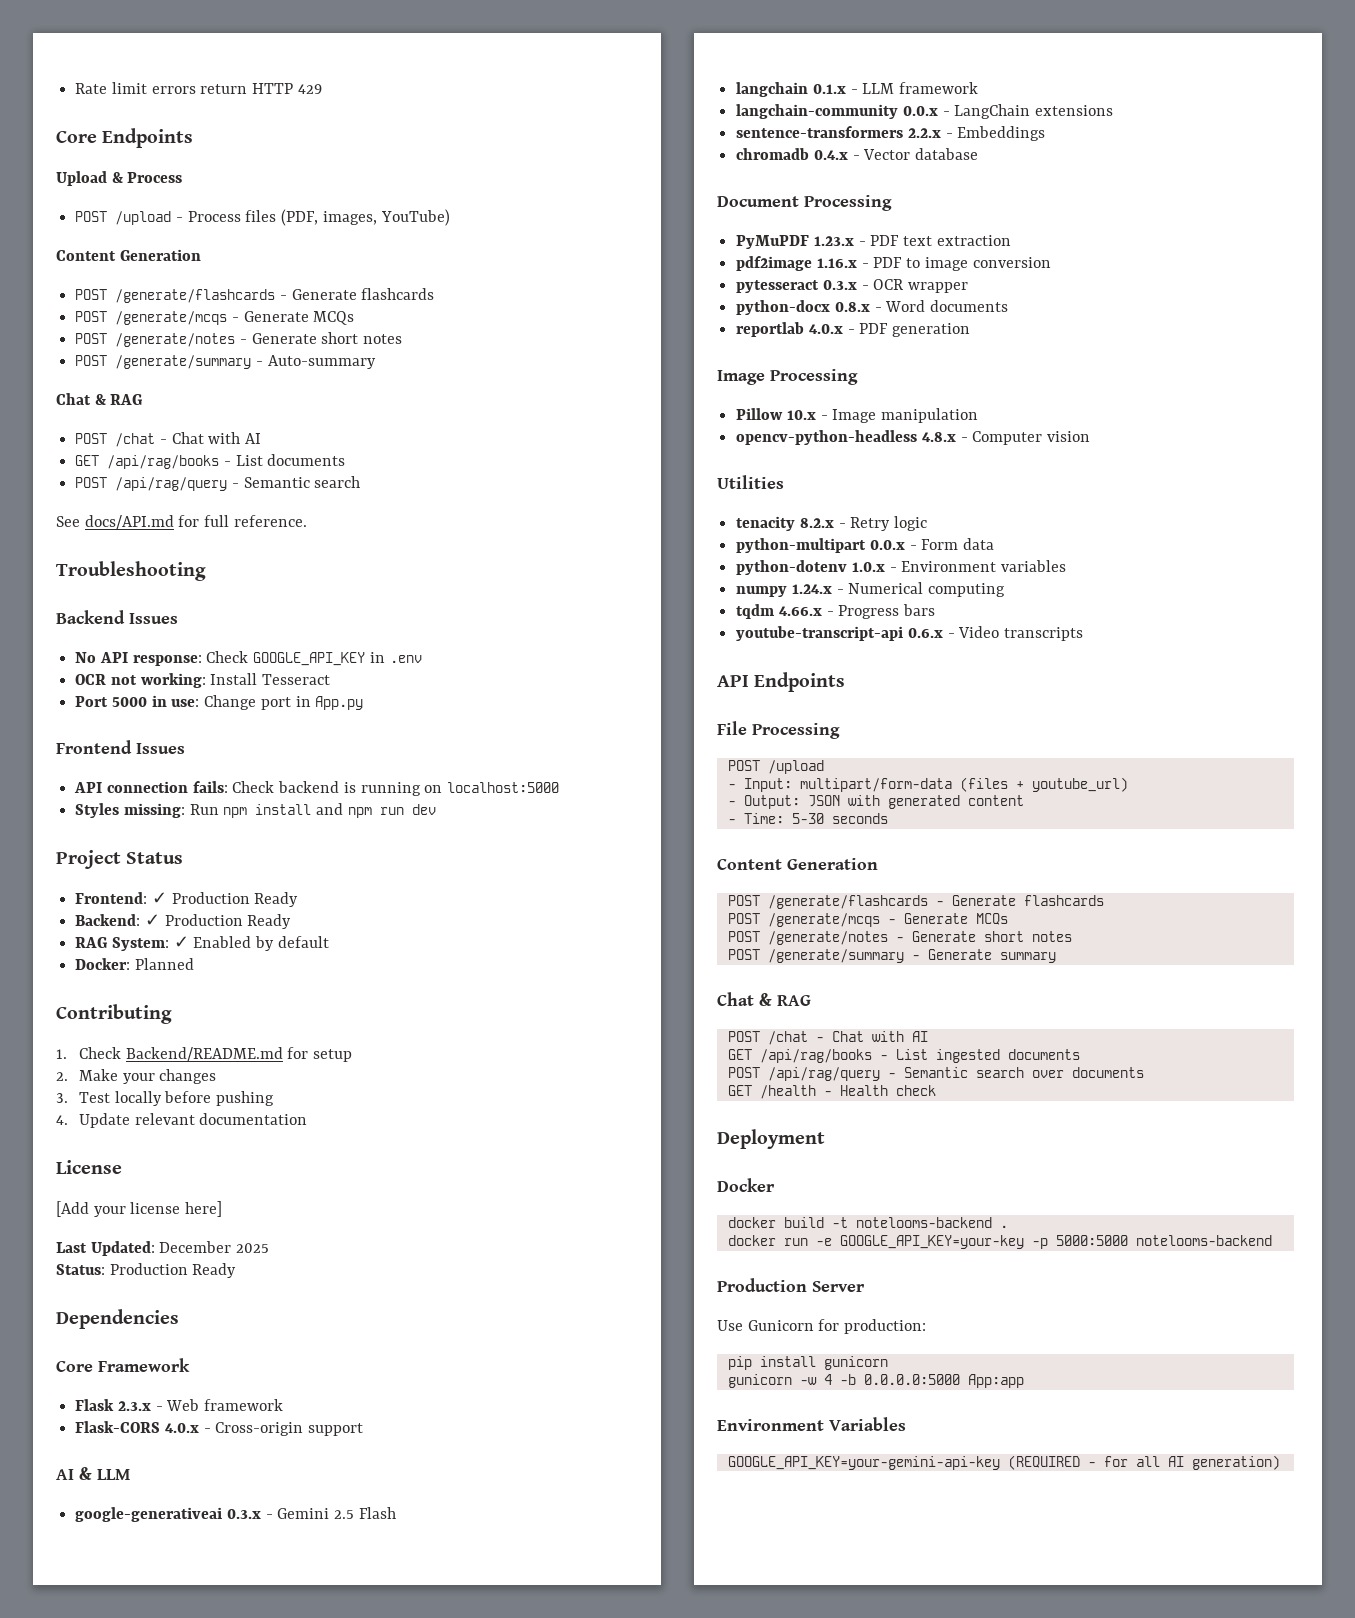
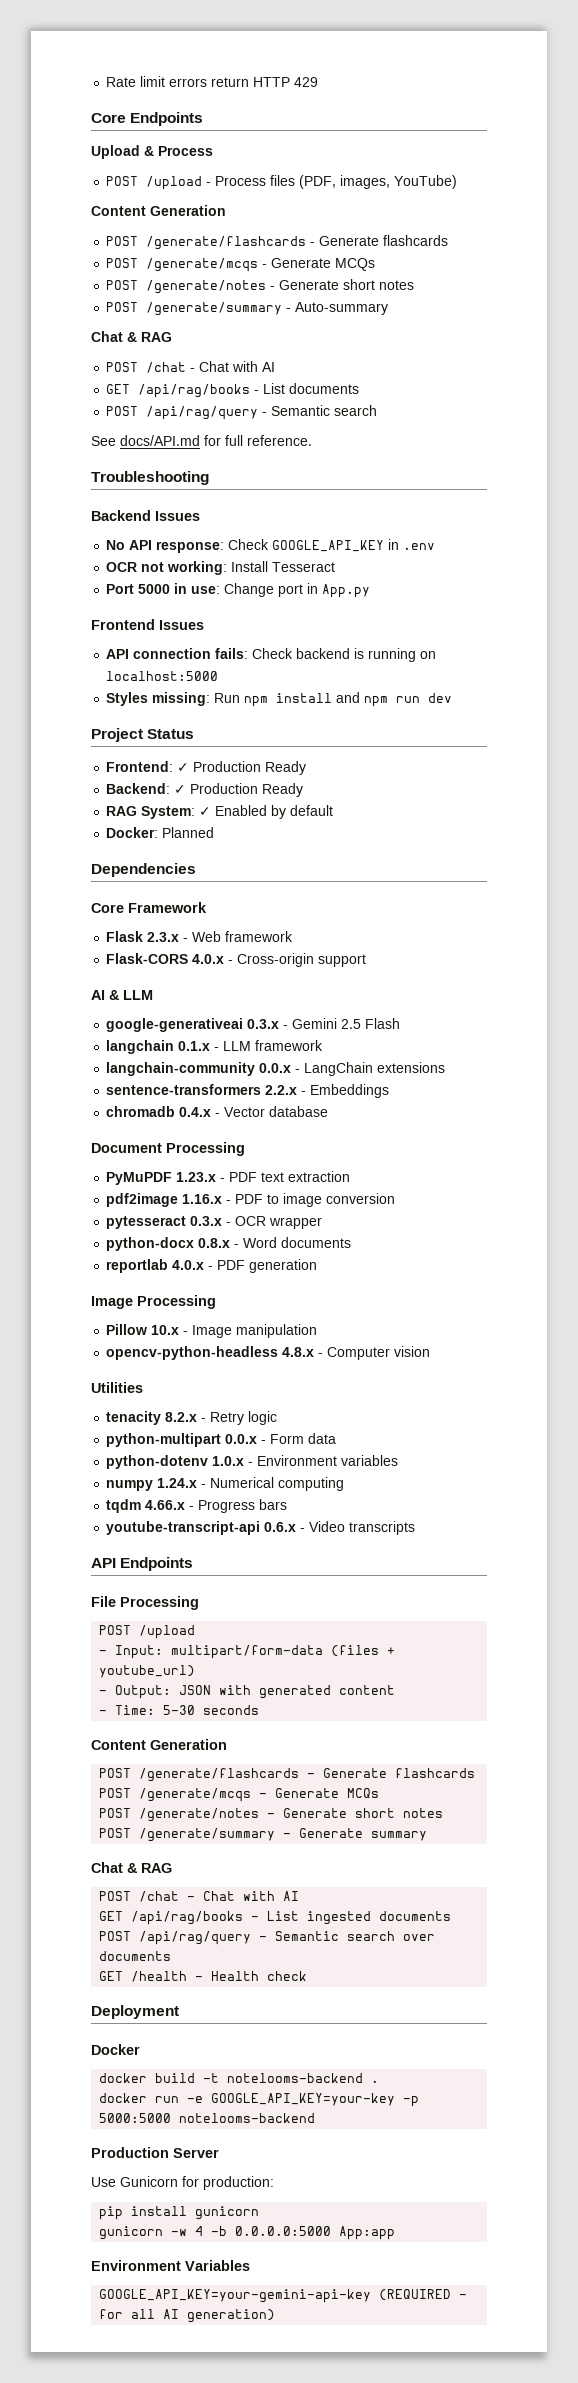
[56,1004,172,1024] [56,1047,353,1062] [56,1069,217,1084] [56,1091,275,1106] [56,1113,308,1128] [56,1160,122,1174] [56,1201,223,1217] [56,1241,270,1256] [56,1263,237,1278] // Contributing // 1. Check Backend/README.md for setup // 2. Make your changes // 3. Test locally before pushing // 4. Update relevant documentation // License // [Add your license here] // Last Updated: December 2025 // Status: Production Ready -> (215, 832) none

